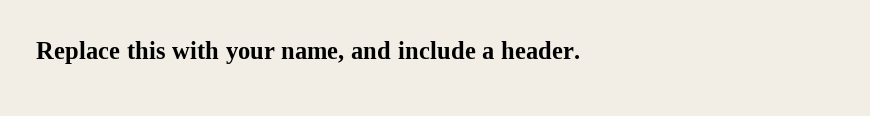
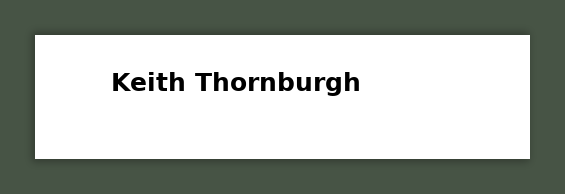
[36,41,580,64] Replace this with your name, and include a header. -> [111,72,361,96] Keith Thornburgh

